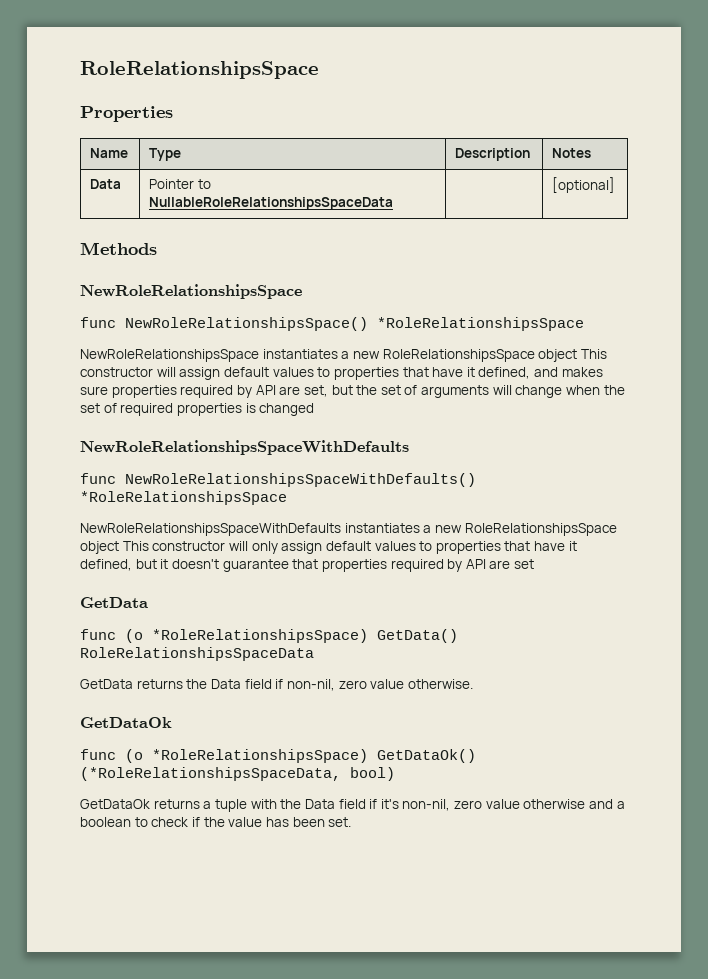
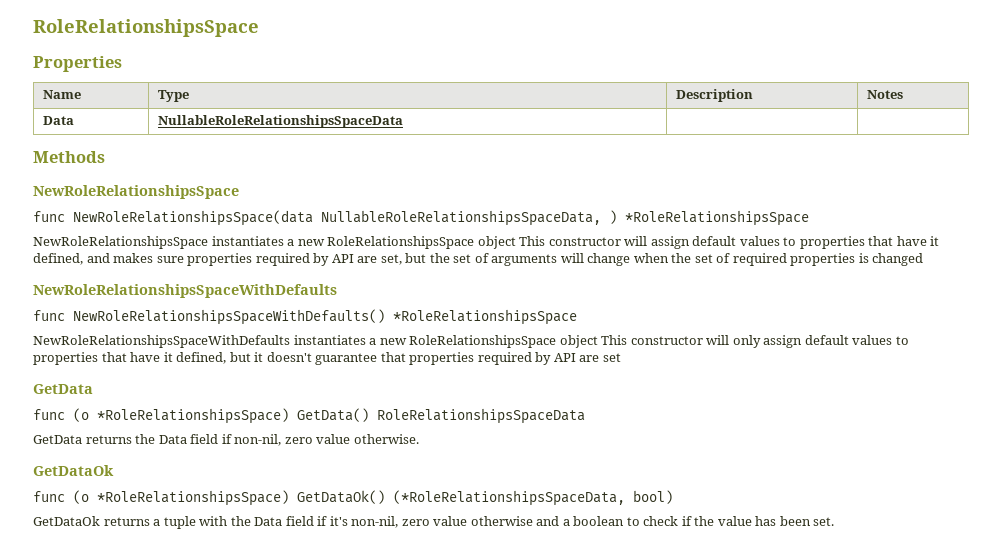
[149,179,211,189] Pointer to -> (75, 120) none
[552,177,616,193] [optional] -> (404, 121) none
[125,317,368,331] NewRoleRelationshipsSpace() -> [73,210,617,226] NewRoleRelationshipsSpace(data NullableRoleRelationshipsSpaceData, )

